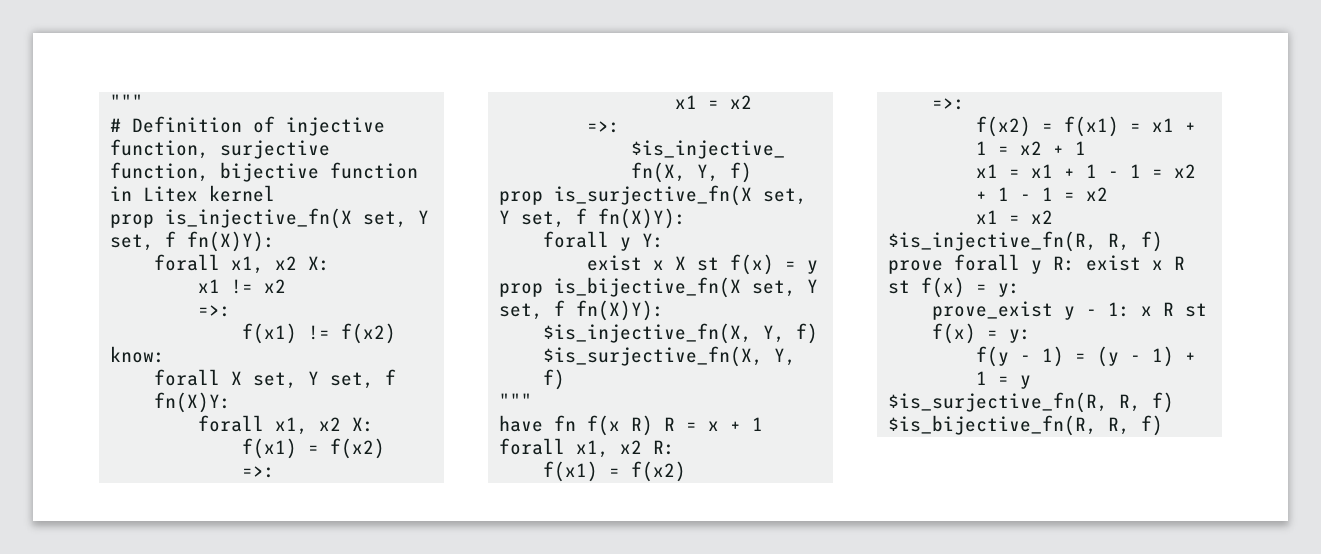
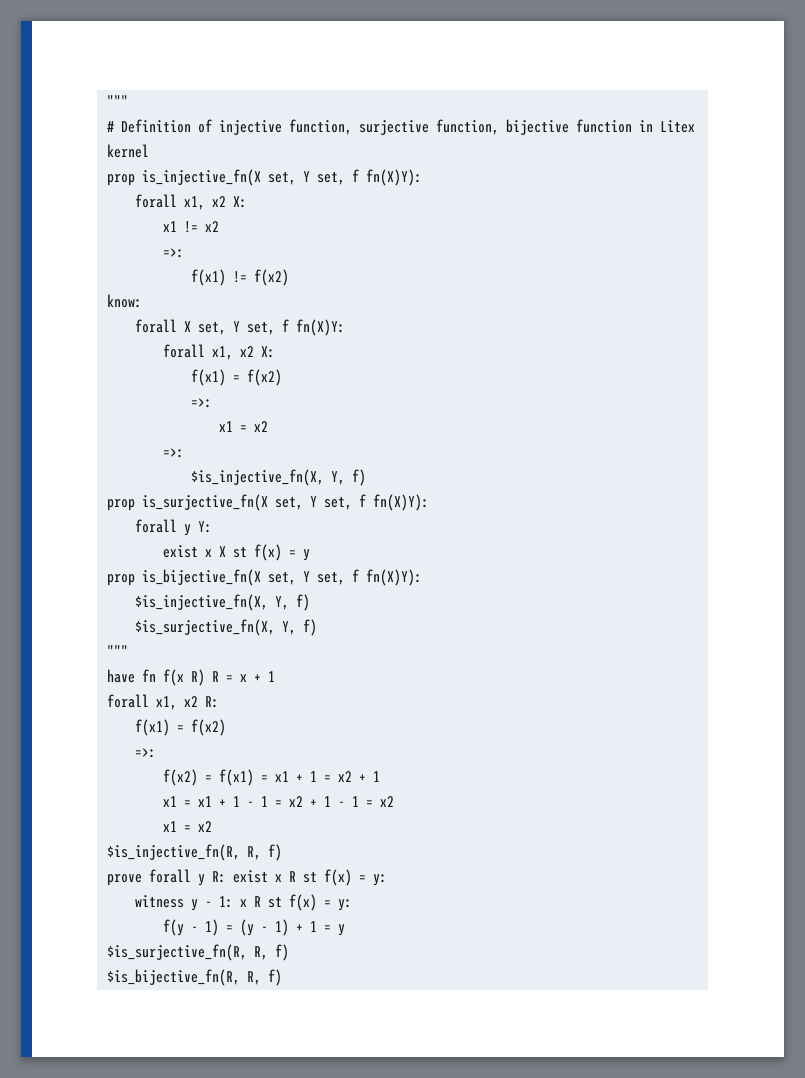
[931,301,1053,320] prove_exist -> [134,895,184,908] witness

